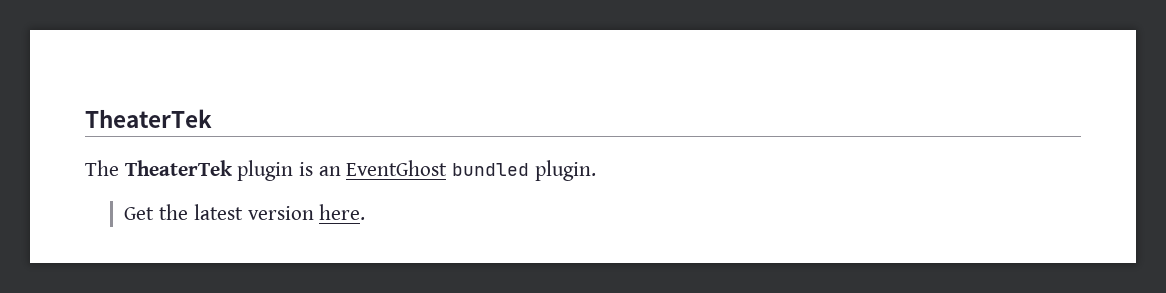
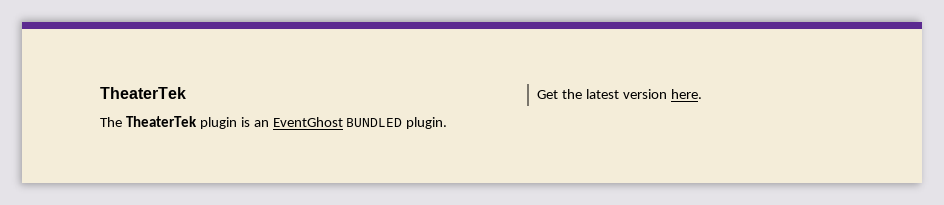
[452,163,530,176] bundled -> [346,118,403,127] BUNDLED

